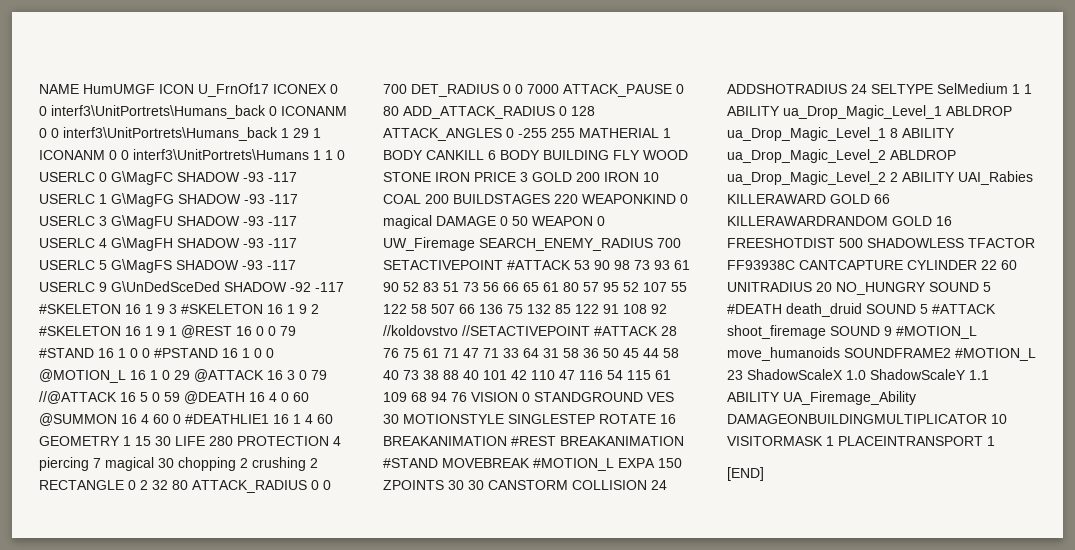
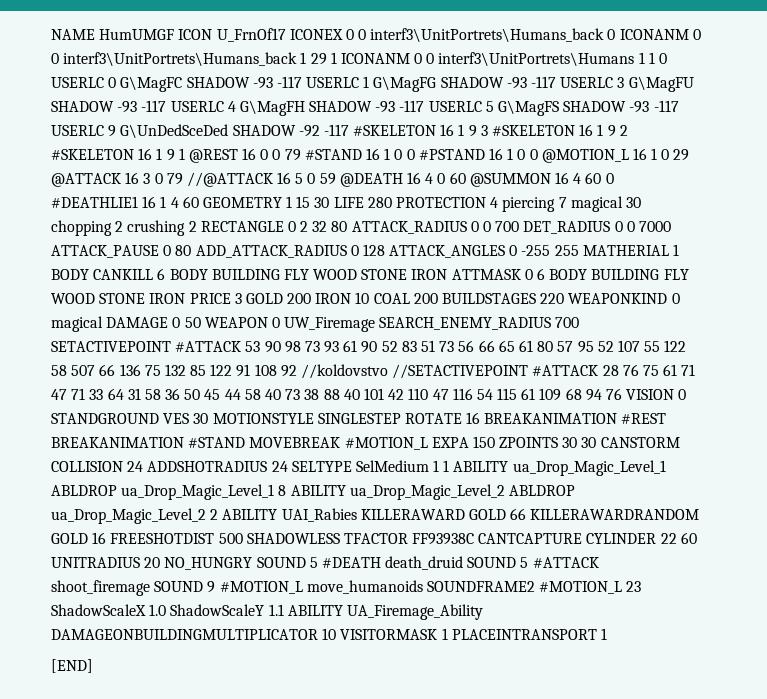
(470, 177) none -> [451,268,689,280] [51,293,186,304] ATTMASK 0 6 BODY BUILDING FLY WOOD STONE IRON

